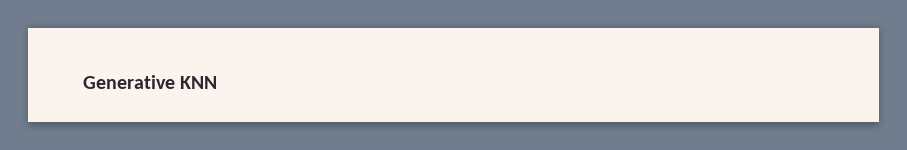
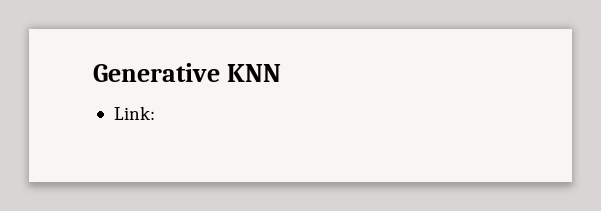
(218, 82) none -> [113,106,155,120] // Link:

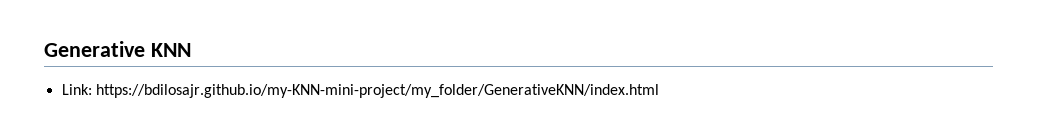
(155, 113) none -> [95,84,659,98] https://bdilosajr.github.io/my-KNN-mini-project/my_folder/GenerativeKNN/index.html

